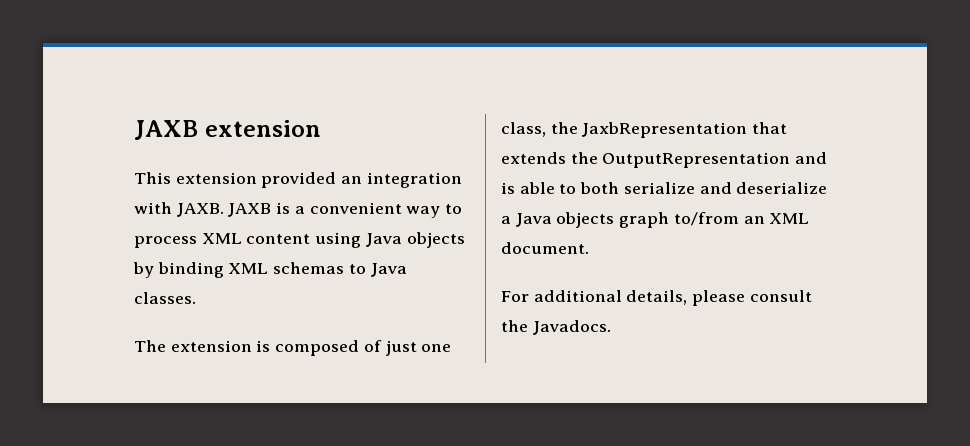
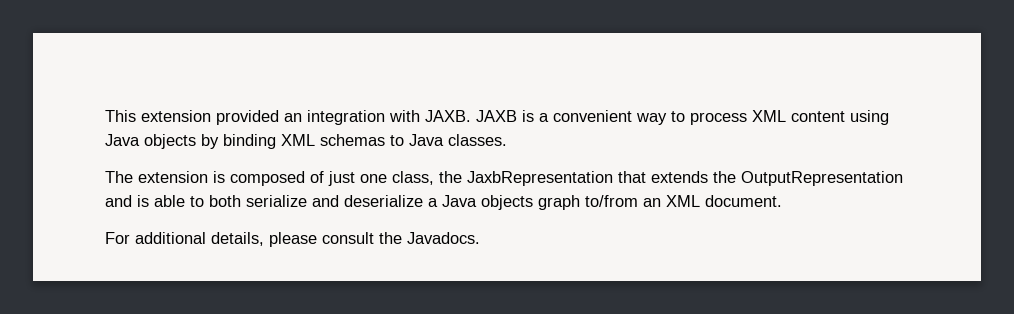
[134,120,321,140] JAXB extension // -> (105, 116) none

